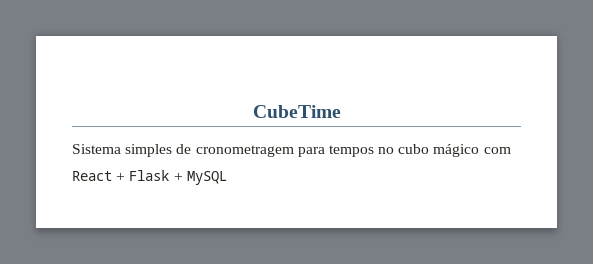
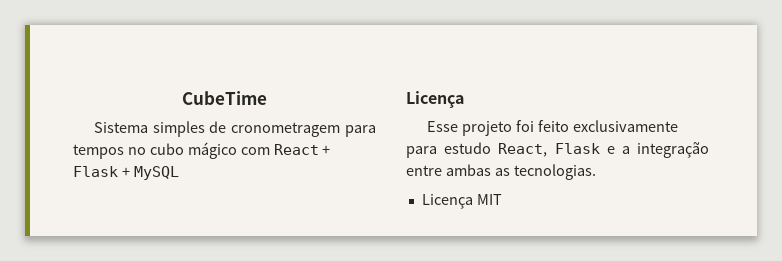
(227, 178) none -> [406,91,464,108] [426,120,678,136] [406,142,709,158] [406,164,596,180] [421,194,502,209] // Licença // Esse projeto foi feito exclusivamente para estudo React, Flask e a integração entre ambas as tecnologias. // Licença MIT

